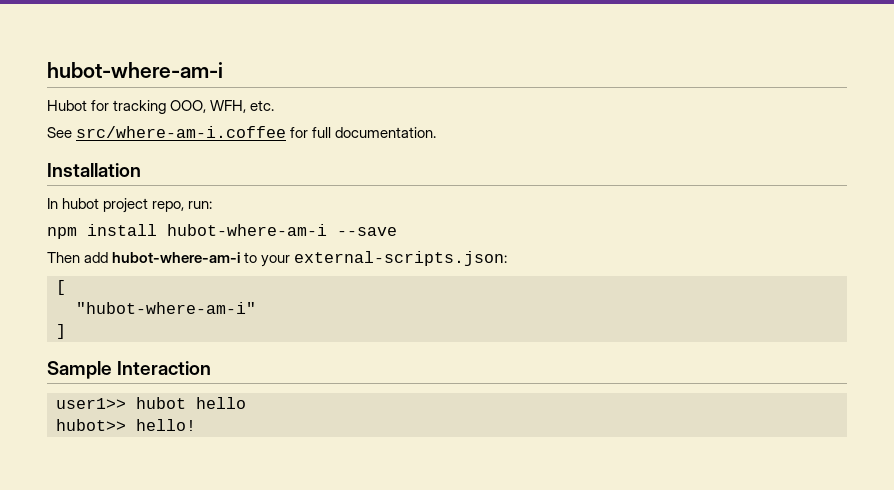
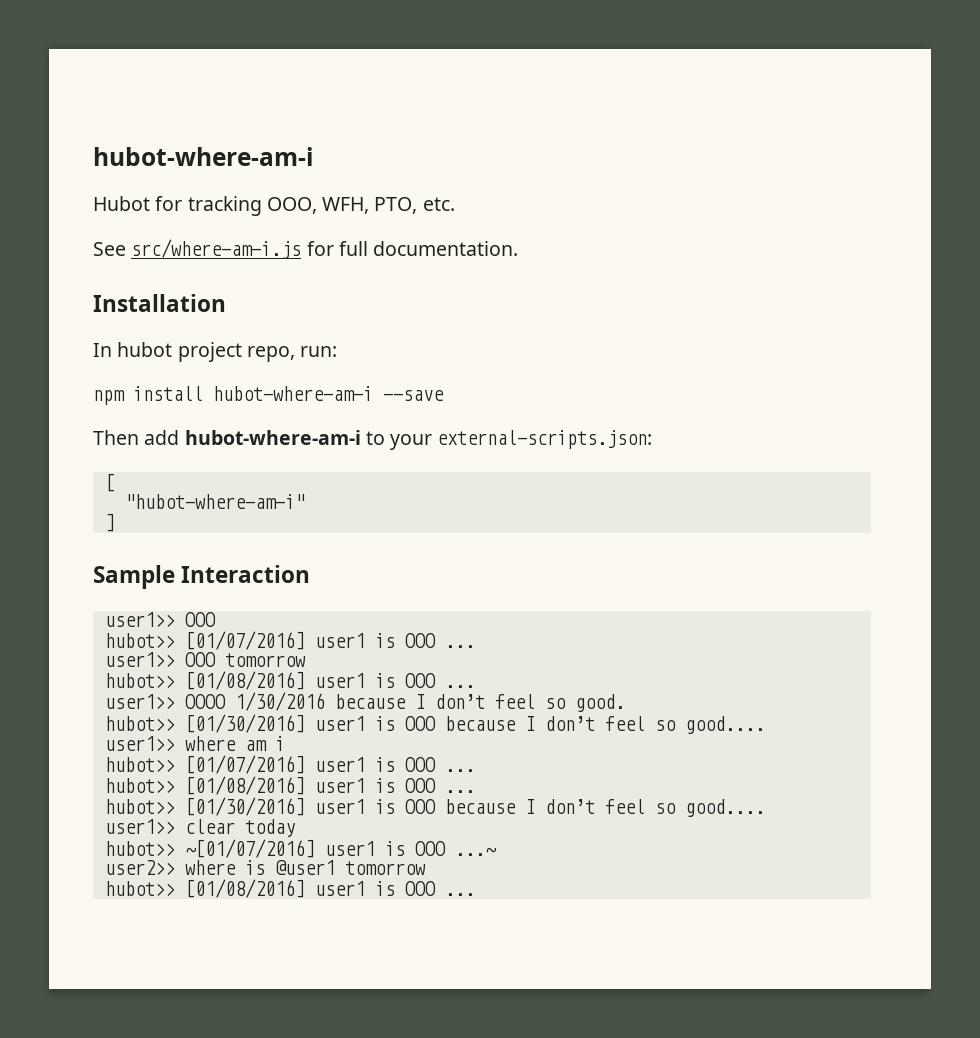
(247, 106) none -> [374,197,418,214] PTO,
[76,126,287,138] src/where-am-i.coffee -> [131,239,302,259] src/where-am-i.js
[136,397,246,409] [56,419,196,431] hubot hello // hubot>> hello! -> [184,612,216,627] [104,631,475,650] [104,652,306,667] [104,671,475,690] [104,692,625,712] [104,714,765,734] [104,736,285,751] [104,755,475,774] [104,776,475,795] [104,797,765,817] [104,819,295,837] [104,839,497,858] [104,860,426,875] [104,879,475,898] OOO // hubot>> [01/07/2016] user1 is OOO ... // user1>> OOO tomorrow // hubot>> [01/08/2016] user1 is OOO ... // user1>> OOOO 1/30/2016 because I don’t feel so good. // hubot>> [01/30/2016] user1 is OOO because I don’t feel so good.... // user1>> where am i // hubot>> [01/07/2016] user1 is OOO ... // hubot>> [01/08/2016] user1 is OOO ... // hubot>> [01/30/2016] user1 is OOO because I don’t feel so good.... // user1>> clear today // hubot>> ~[01/07/2016] user1 is OOO ...~ // user2>> where is @user1 tomorrow // hubot>> [01/08/2016] user1 is OOO ...

